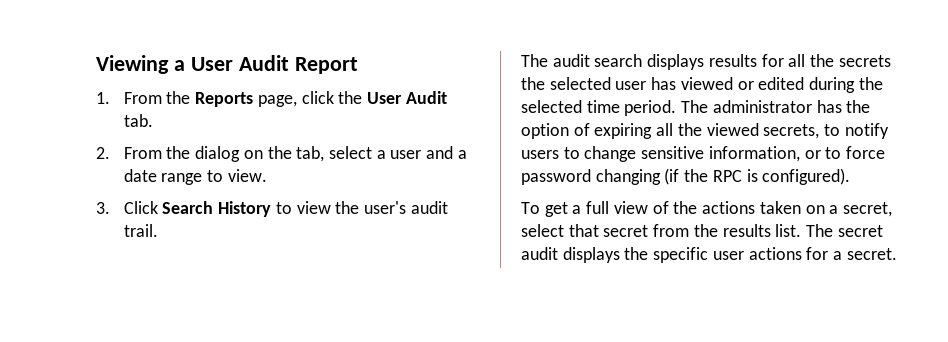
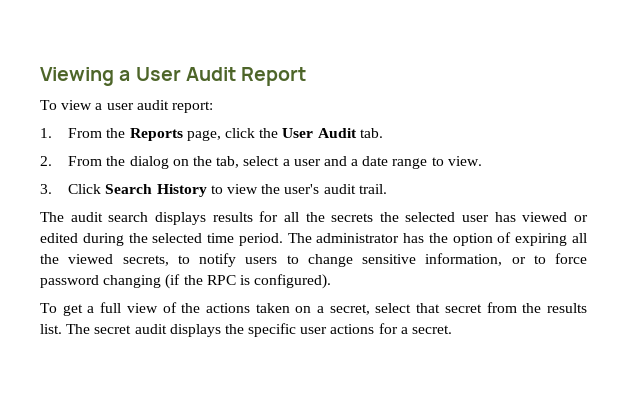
(358, 65) none -> [40,100,213,113] // To view a user audit report:

